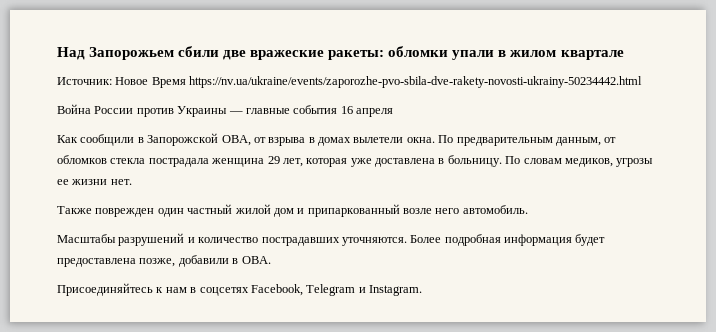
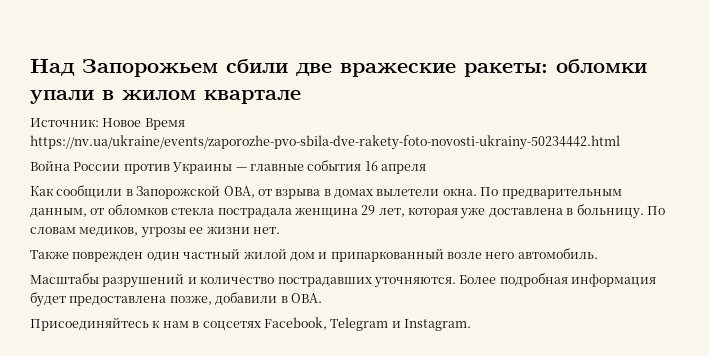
[189,76,643,88] https://nv.ua/ukraine/events/zaporozhe-pvo-sbila-dve-rakety-novosti-ukrainy-50234442.html -> [30,135,620,150] https://nv.ua/ukraine/events/zaporozhe-pvo-sbila-dve-rakety-foto-novosti-ukrainy-50234442.html

